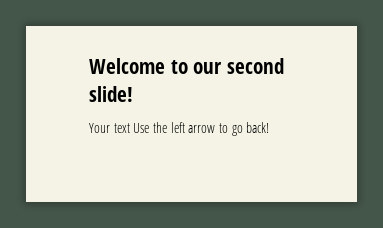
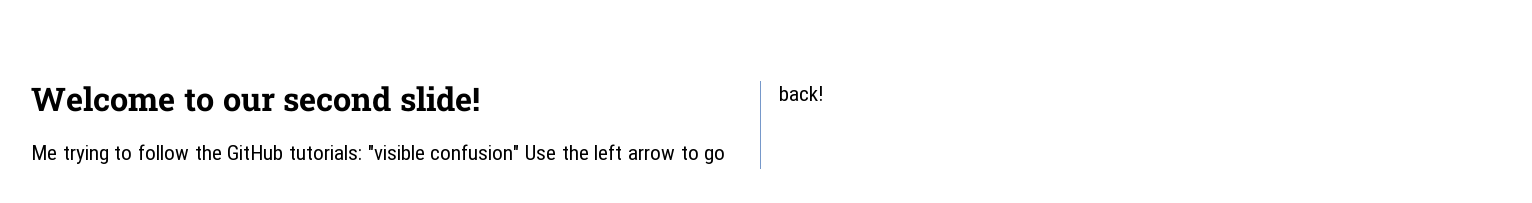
[89,123,130,133] Your text -> [31,144,520,164] Me trying to follow the GitHub tutorials: "visible confusion"

